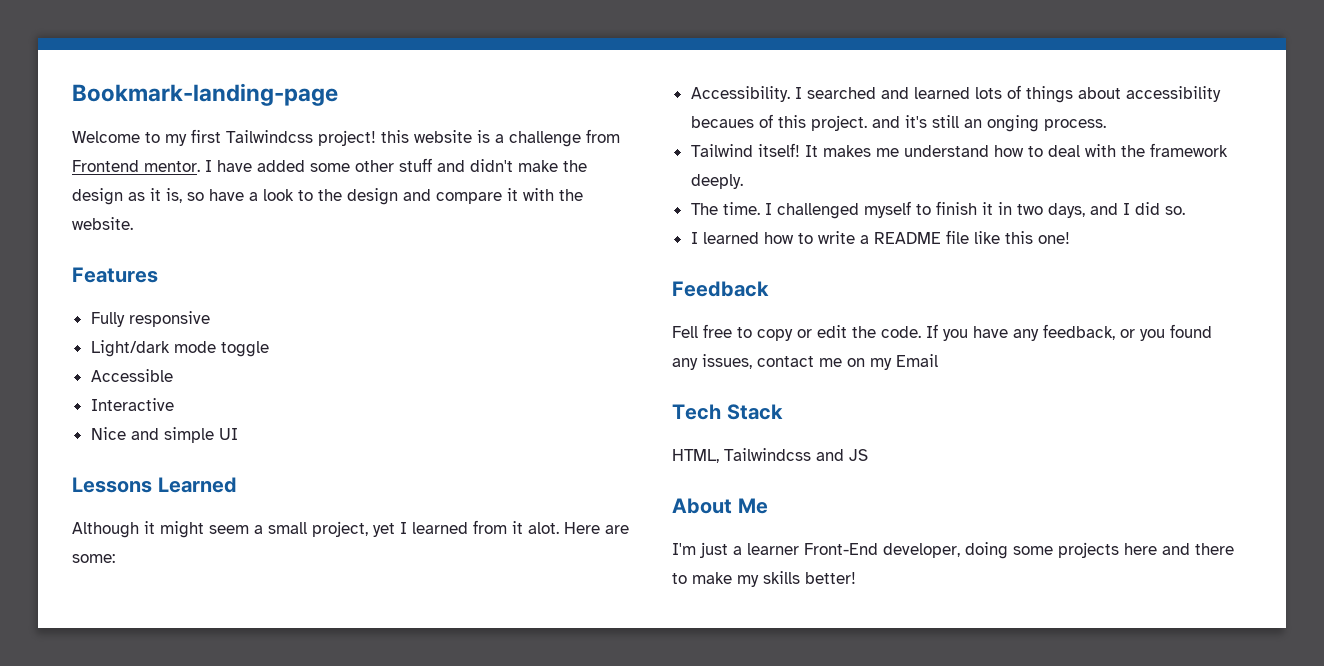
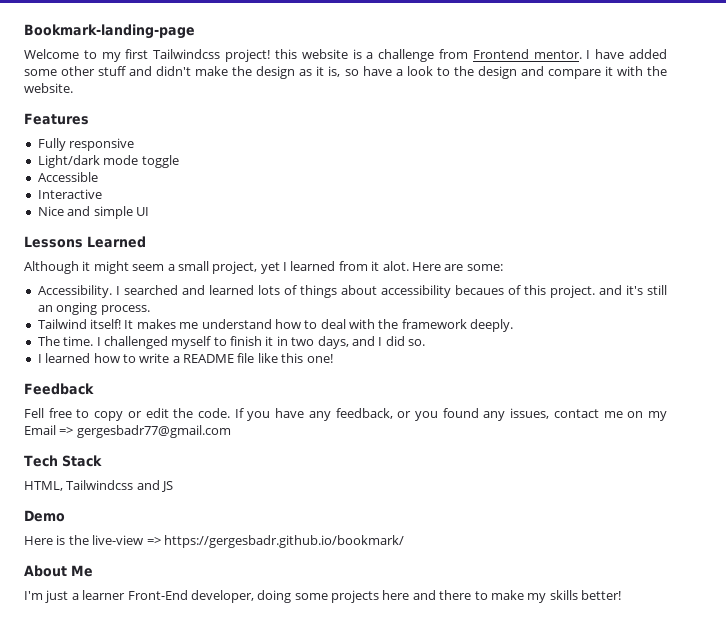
(938, 360) none -> [59,425,231,438] => gergesbadr77@gmail.com
(868, 455) none -> [24,510,65,522] [24,535,404,548] // Demo // Here is the live-view => https://gergesbadr.github.io/bookmark/

